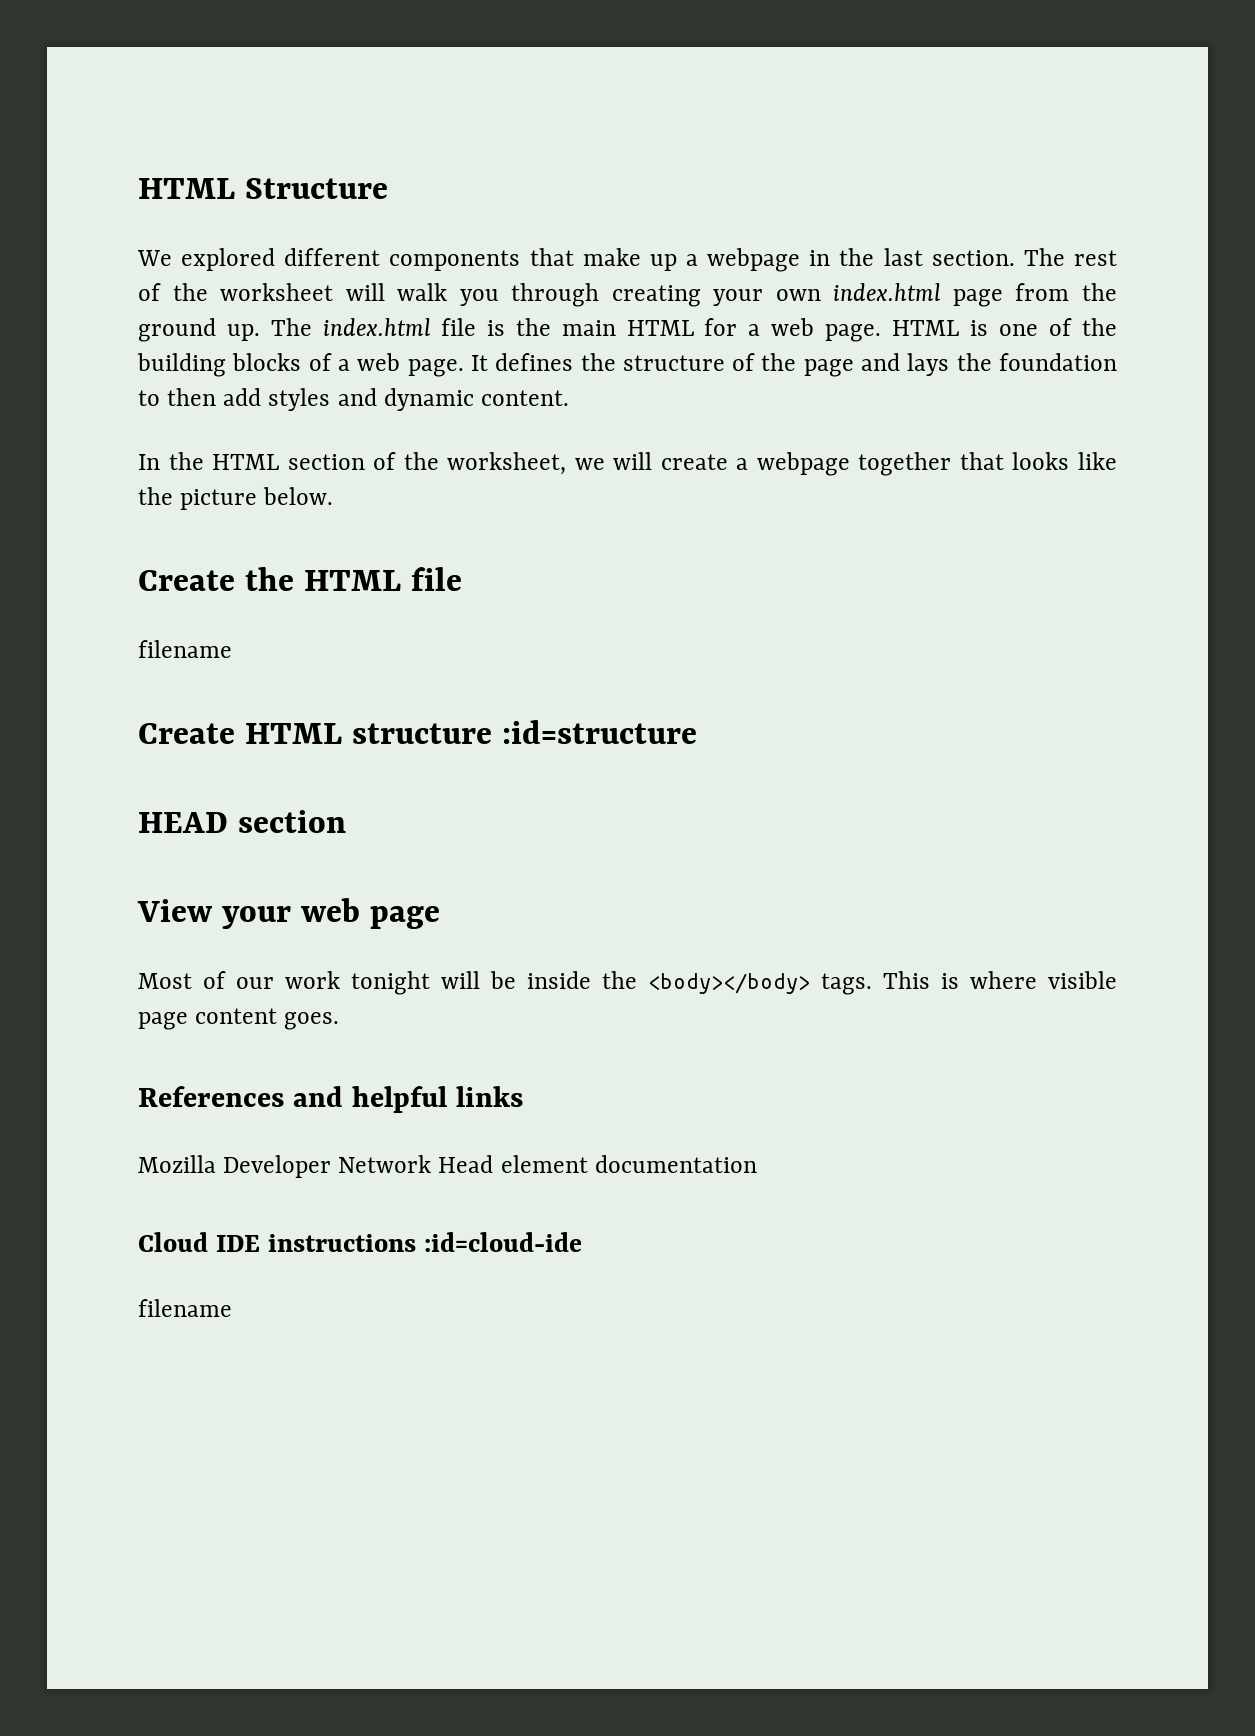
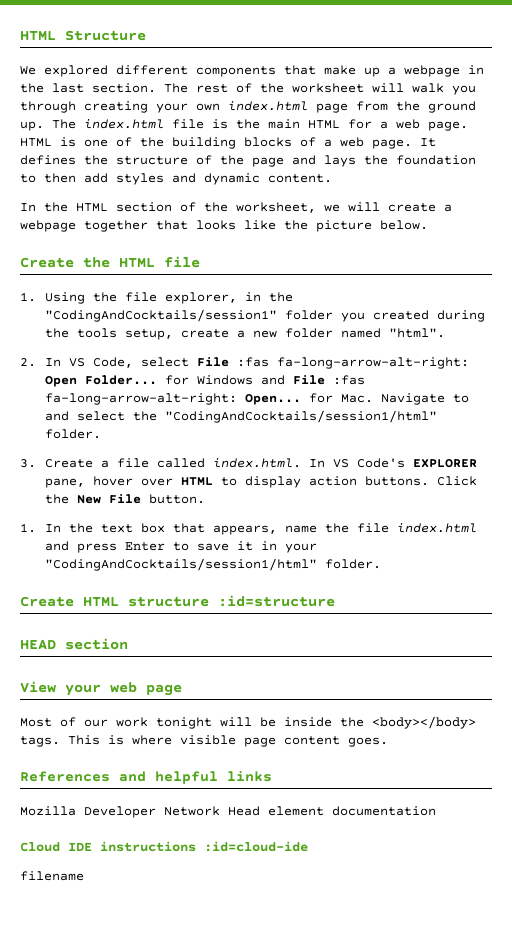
[138,640,232,658] filename -> [20,292,294,304] [45,309,486,322] [45,328,446,340] [20,357,470,369] [45,375,366,387] [45,393,470,405] [45,410,438,423] [45,429,102,439] [20,458,478,468] [45,476,478,488] [45,494,206,504] [20,523,478,535] [45,541,318,553] [45,558,382,571] 1. Using the file explorer, in the "CodingAndCocktails/session1" folder you created during the tools setup, create a new folder named "html". // 2. In VS Code, select File :fas fa-long-arrow-alt-right: Open Folder... for Windows and File :fas fa-long-arrow-alt-right: Open... for Mac. Navigate to and select the "CodingAndCocktails/session1/html" folder. // 3. Create a file called index.html. In VS Code's EXPLORER pane, hover over HTML to display action buttons. Click the New File button. // 1. In the text box that appears, name the file index.html and press Enter to save it in your "CodingAndCocktails/session1/html" folder.

